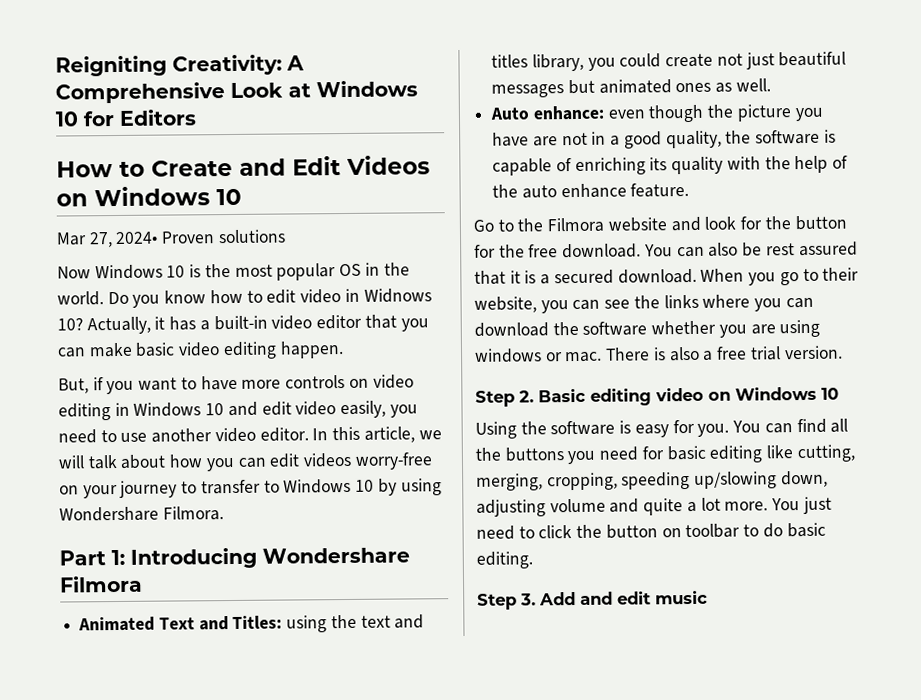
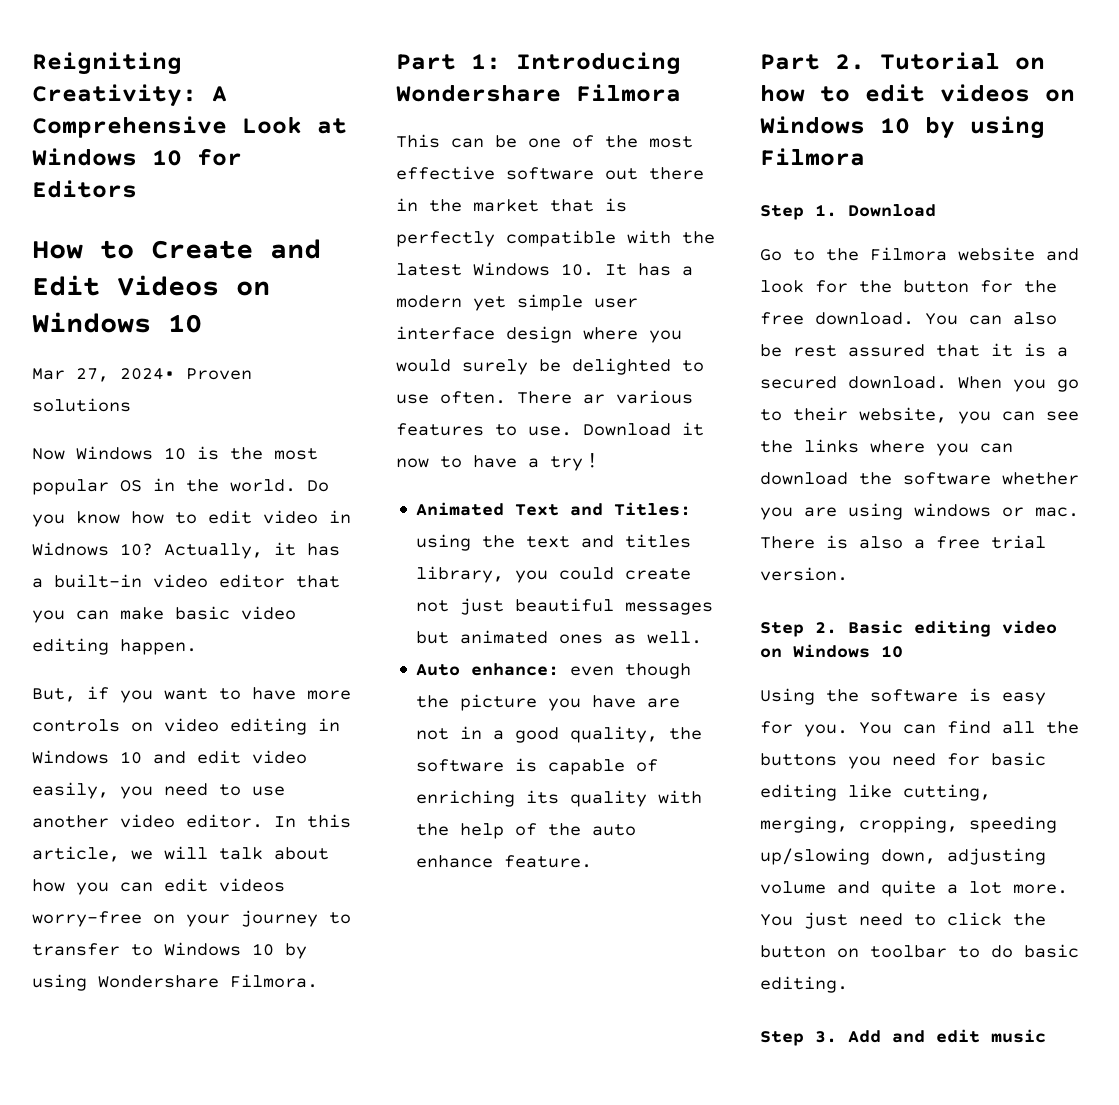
(143, 584) none -> [396,134,693,148] [396,166,704,180] [396,198,627,212] [396,230,715,247] [396,262,693,276] [396,294,638,311] [396,326,682,343] [396,358,704,375] [396,390,693,404] [396,422,704,436] [396,453,602,471] // This can be one of the most effective software out there in the market that is perfectly compatible with the latest Windows 10. It has a modern yet simple user interface design where you would surely be delighted to use often. There ar various features to use. Download it now to have a try！
(690, 190) none -> [760,52,1045,70] [760,84,1075,102] [760,116,1045,139] [760,148,865,166] [760,204,936,220] // Part 2. Tutorial on how to edit videos on Windows 10 by using Filmora // Step 1. Download

